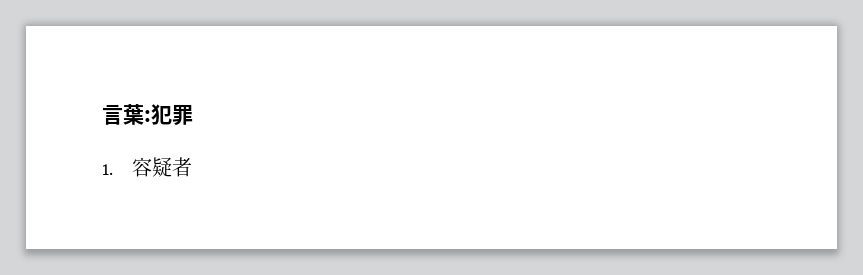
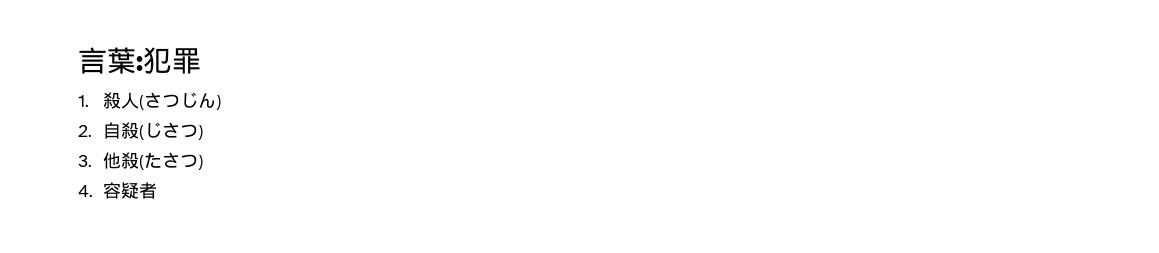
(113, 169) none -> [102,92,221,110] [78,122,203,140] [78,152,203,170] [78,185,93,197] 殺人(さつじん) // 2.自殺(じさつ) // 3.他殺(たさつ) // 4.

